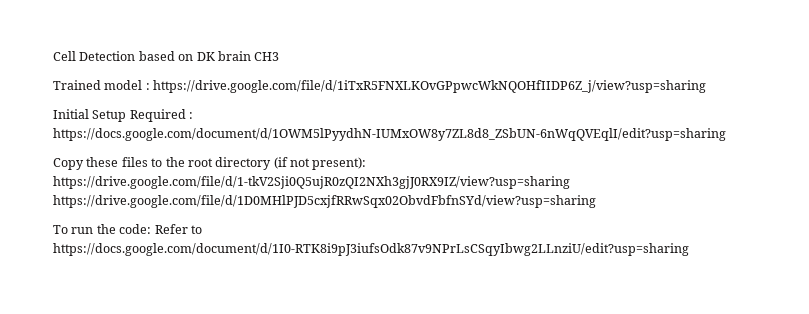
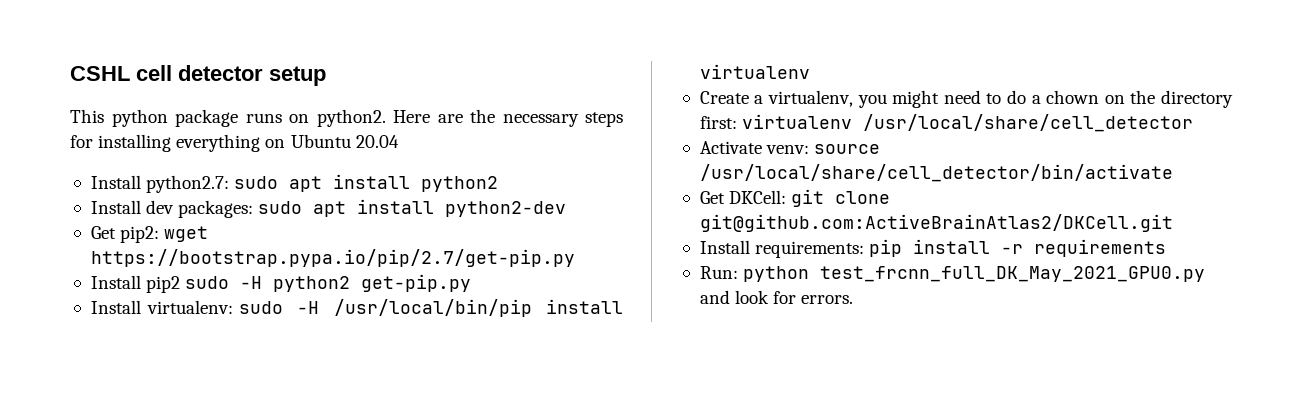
[53,51,280,61] [53,80,707,93] [53,109,194,122] [53,128,726,141] [53,157,367,170] [53,176,570,189] [53,195,596,208] [53,224,202,234] [53,243,689,256] Cell Detection based on DK brain CH3 // Trained model : https://drive.google.com/file/d/1iTxR5FNXLKOvGPpwcWkNQOHfIIDP6Z_j/view?usp=sharing // Initial Setup Required : https://docs.google.com/document/d/1OWM5lPyydhN-IUMxOW8y7ZL8d8_ZSbUN-6nWqQVEqlI/edit?usp=sharing // Copy these files to the root directory (if not present): https://drive.google.com/file/d/1-tkV2Sji0Q5ujR0zQI2NXh3gjJ0RX9IZ/view?usp=sharing https://drive.google.com/file/d/1D0MHlPJD5cxjfRRwSqx02ObvdFbfnSYd/view?usp=sharing // To run the code: Refer to https://docs.google.com/document/d/1I0-RTK8i9pJ3iufsOdk87v9NPrLsCSqyIbwg2LLnziU/edit?usp=sharing -> [70,65,326,86] [70,109,623,127] [70,134,399,152] [90,174,499,193] [90,199,567,218] [90,226,209,243] [90,249,575,267] [90,274,472,293] [90,299,623,317] [699,64,810,79] [699,90,1233,108] [699,114,1194,132] [699,141,881,154] [699,164,1173,182] [699,189,891,207] [699,214,1173,232] [699,239,1167,258] [699,266,1206,282] [699,290,854,304] CSHL cell detector setup // This python package runs on python2. Here are the necessary steps for installing everything on Ubuntu 20.04 // Install python2.7: sudo apt install python2 // Install dev packages: sudo apt install python2-dev // Get pip2: wget https://bootstrap.pypa.io/pip/2.7/get-pip.py // Install pip2 sudo -H python2 get-pip.py // Install virtualenv: sudo -H /usr/local/bin/pip install virtualenv // Create a virtualenv, you might need to do a chown on the directory first: virtualenv /usr/local/share/cell_detector // Activate venv: source /usr/local/share/cell_detector/bin/activate // Get DKCell: git clone git@github.com:ActiveBrainAtlas2/DKCell.git // Install requirements: pip install -r requirements // Run: python test_frcnn_full_DK_May_2021_GPU0.py and look for errors.

